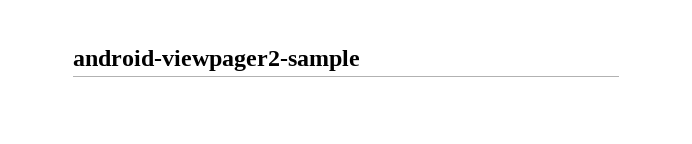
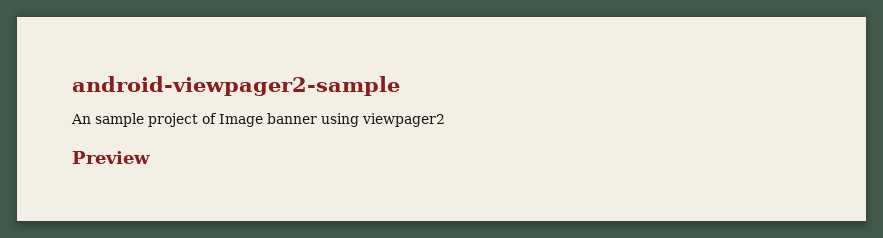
(360, 60) none -> [71,113,445,127] [72,151,150,164] // An sample project of Image banner using viewpager2 // Preview

